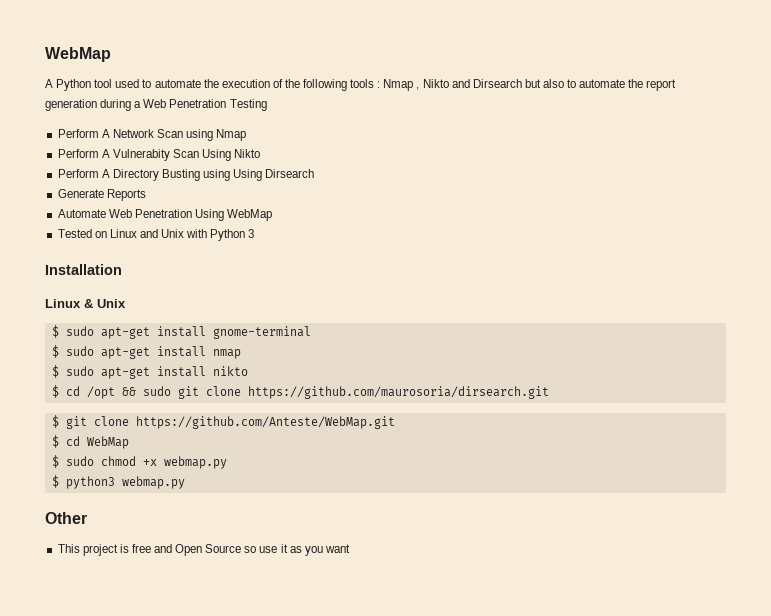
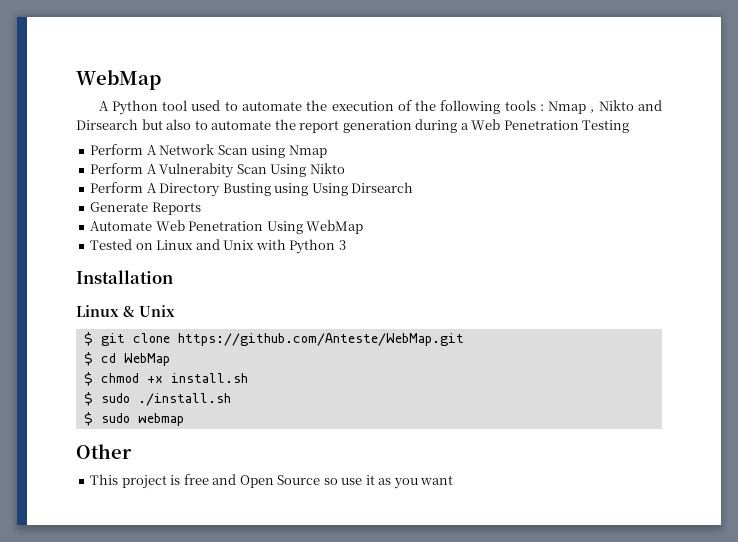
[51,325,311,339] [51,345,241,359] [51,365,248,379] [51,385,549,399] // $ sudo apt-get install gnome-terminal // $ sudo apt-get install nmap // $ sudo apt-get install nikto // $ cd /opt && sudo git clone https://github.com/maurosoria/dirsearch.git -> (175, 311) none
[65,456,94,466] sudo -> (93, 379) none
[163,456,227,469] [51,475,185,489] webmap.py // $ python3 webmap.py -> [170,373,248,383] [83,392,231,406] [83,412,184,426] install.sh // $ sudo ./install.sh // $ sudo webmap

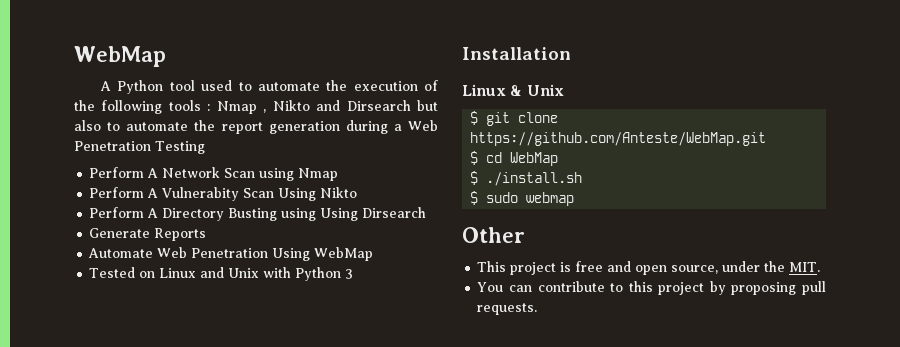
[100,373,248,383] [83,392,130,406] chmod +x install.sh // $ sudo -> (479, 178) none
[239,475,454,489] Open Source so use it as you want -> [635,261,821,275] [477,281,826,295] [477,303,538,315] open source, under the MIT. // You can contribute to this project by proposing pull requests.

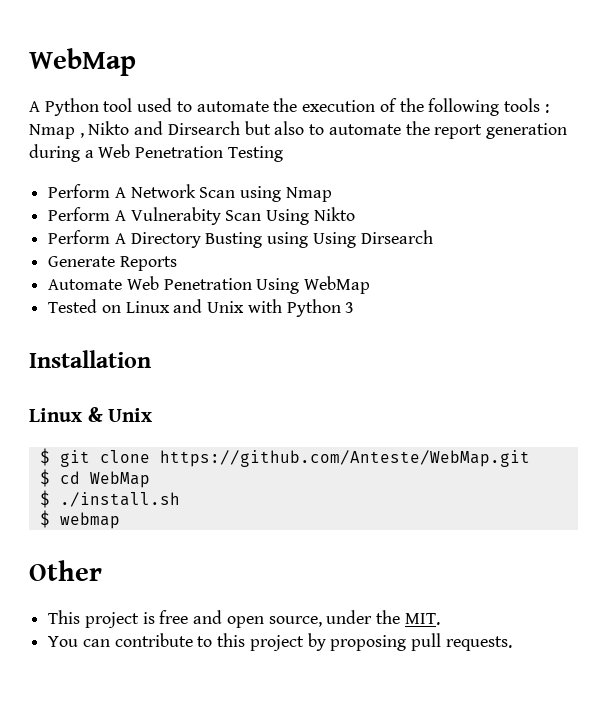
[486,192,519,203] sudo -> (50, 519) none

